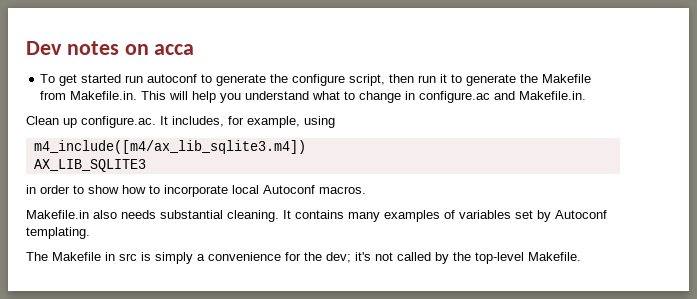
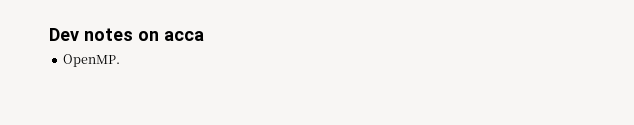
[40,74,592,86] [40,91,587,103] [26,116,335,128] [33,140,306,154] [33,159,146,172] [26,185,366,197] [26,210,607,222] [26,227,90,239] [26,252,581,264] To get started run autoconf to generate the configure script, then run it to generate the Makefile from Makefile.in. This will help you understand what to change in configure.ac and Makefile.in. // Clean up configure.ac. It includes, for example, using // m4_include([m4/ax_lib_sqlite3.m4]) // AX_LIB_SQLITE3 // in order to show how to incorporate local Autoconf macros. // Makefile.in also needs substantial cleaning. It contains many examples of variables set by Autoconf templating. // The Makefile in src is simply a convenience for the dev; it's not called by the top-level Makefile. -> [62,54,120,67] OpenMP.

